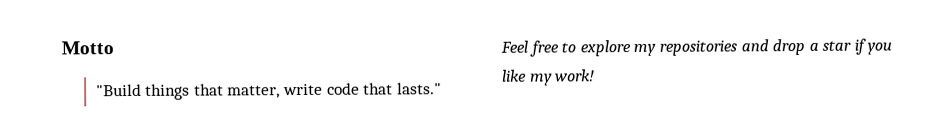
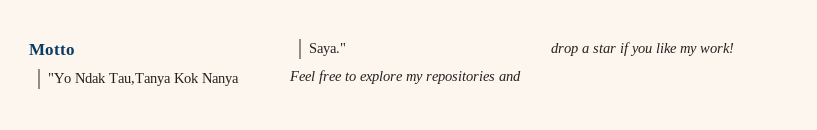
[95,82,442,100] "Build things that matter, write code that lasts." -> [47,73,239,86] [308,43,346,56] "Yo Ndak Tau,Tanya Kok Nanya Saya."

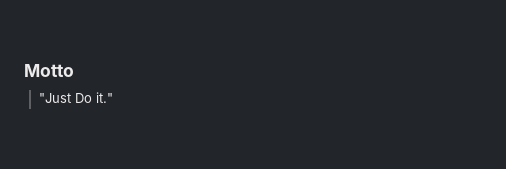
[47,73,239,86] [308,43,346,56] [289,70,521,84] [551,42,734,56] "Yo Ndak Tau,Tanya Kok Nanya Saya." // Feel free to explore my repositories and drop a star if you like my work! -> [38,92,113,103] "Just Do it."

